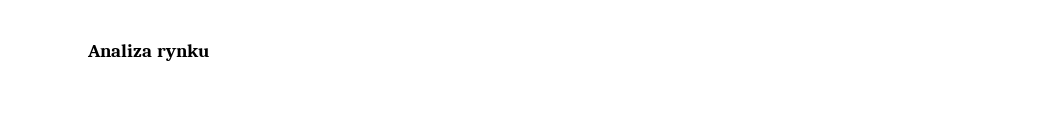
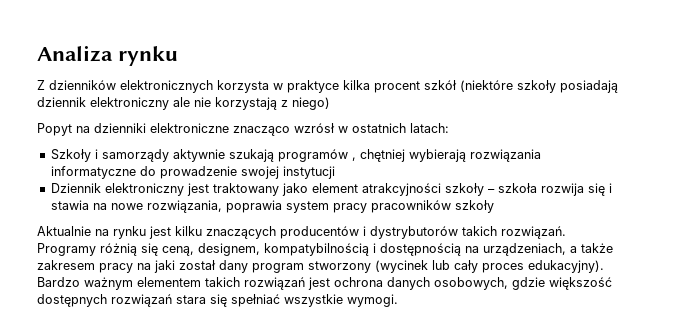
(210, 52) none -> [37,80,618,93] [37,97,330,110] [37,123,449,136] [50,149,541,162] [50,166,335,179] [50,183,612,196] [50,200,494,213] [37,226,566,239] [37,243,613,256] [37,260,604,273] [37,277,612,290] [37,294,398,307] // Z dzienników elektronicznych korzysta w praktyce kilka procent szkół (niektóre szkoły posiadają dziennik elektroniczny ale nie korzystają z niego) // Popyt na dzienniki elektroniczne znacząco wzrósł w ostatnich latach: // Szkoły i samorządy aktywnie szukają programów , chętniej wybierają rozwiązania informatyczne do prowadzenie swojej instytucji // Dziennik elektroniczny jest traktowany jako element atrakcyjności szkoły – szkoła rozwija się i stawia na nowe rozwiązania, poprawia system pracy pracowników szkoły // Aktualnie na rynku jest kilku znaczących producentów i dystrybutorów takich rozwiązań. Programy różnią się ceną, designem, kompatybilnością i dostępnością na urządzeniach, a także zakresem pracy na jaki został dany program stworzony (wycinek lub cały proces edukacyjny). Bardzo ważnym elementem takich rozwiązań jest ochrona danych osobowych, gdzie większość dostępnych rozwiązań stara się spełniać wszystkie wymogi.

